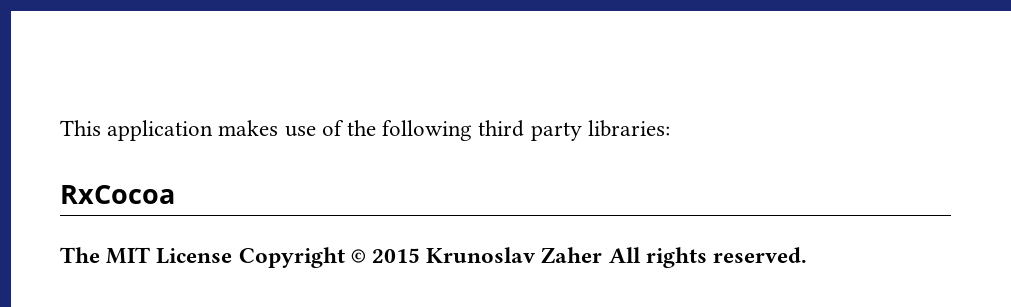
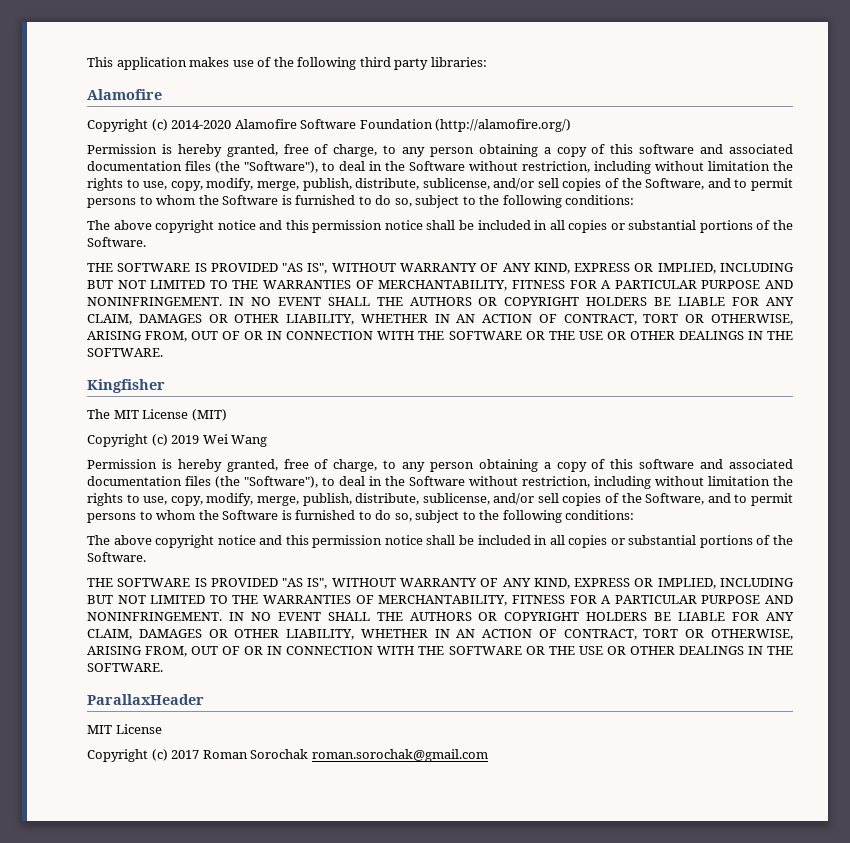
[60,185,175,204] [60,247,808,268] RxCocoa // The MIT License Copyright © 2015 Krunoslav Zaher All rights reserved. -> [87,89,162,100] [87,119,572,132] [87,144,793,157] [87,161,793,174] [87,178,794,191] [87,195,635,208] [87,220,793,233] [87,237,146,247] [87,263,795,274] [87,280,794,291] [87,297,794,306] [87,314,793,325] [87,331,793,342] [87,348,163,357] [87,379,165,393] [87,409,227,421] [87,434,268,447] [87,459,793,472] [87,476,793,489] [87,493,794,506] [87,510,635,523] [87,535,793,548] [87,552,146,562] [87,578,795,589] [87,595,794,606] [87,612,794,621] [87,629,793,640] [87,646,793,657] [87,663,163,672] [87,694,204,705] [87,724,162,734] [87,749,488,762] Alamofire // Copyright (c) 2014-2020 Alamofire Software Foundation (http://alamofire.org/) // Permission is hereby granted, free of charge, to any person obtaining a copy of this software and associated documentation files (the "Software"), to deal in the Software without restriction, including without limitation the rights to use, copy, modify, merge, publish, distribute, sublicense, and/or sell copies of the Software, and to permit persons to whom the Software is furnished to do so, subject to the following conditions: // The above copyright notice and this permission notice shall be included in all copies or substantial portions of the Software. // THE SOFTWARE IS PROVIDED "AS IS", WITHOUT WARRANTY OF ANY KIND, EXPRESS OR IMPLIED, INCLUDING BUT NOT LIMITED TO THE WARRANTIES OF MERCHANTABILITY, FITNESS FOR A PARTICULAR PURPOSE AND NONINFRINGEMENT. IN NO EVENT SHALL THE AUTHORS OR COPYRIGHT HOLDERS BE LIABLE FOR ANY CLAIM, DAMAGES OR OTHER LIABILITY, WHETHER IN AN ACTION OF CONTRACT, TORT OR OTHERWISE, ARISING FROM, OUT OF OR IN CONNECTION WITH THE SOFTWARE OR THE USE OR OTHER DEALINGS IN THE SOFTWARE. // Kingfisher // The MIT License (MIT) // Copyright (c) 2019 Wei Wang // Permission is hereby granted, free of charge, to any person obtaining a copy of this software and associated documentation files (the "Software"), to deal in the Software without restriction, including without limitation the rights to use, copy, modify, merge, publish, distribute, sublicense, and/or sell copies of the Software, and to permit persons to whom the Software is furnished to do so, subject to the following conditions: // The above copyright notice and this permission notice shall be included in all copies or substantial portions of the Software. // THE SOFTWARE IS PROVIDED "AS IS", WITHOUT WARRANTY OF ANY KIND, EXPRESS OR IMPLIED, INCLUDING BUT NOT LIMITED TO THE WARRANTIES OF MERCHANTABILITY, FITNESS FOR A PARTICULAR PURPOSE AND NONINFRINGEMENT. IN NO EVENT SHALL THE AUTHORS OR COPYRIGHT HOLDERS BE LIABLE FOR ANY CLAIM, DAMAGES OR OTHER LIABILITY, WHETHER IN AN ACTION OF CONTRACT, TORT OR OTHERWISE, ARISING FROM, OUT OF OR IN CONNECTION WITH THE SOFTWARE OR THE USE OR OTHER DEALINGS IN THE SOFTWARE. // ParallaxHeader // MIT License // Copyright (c) 2017 Roman Sorochak roman.sorochak@gmail.com

